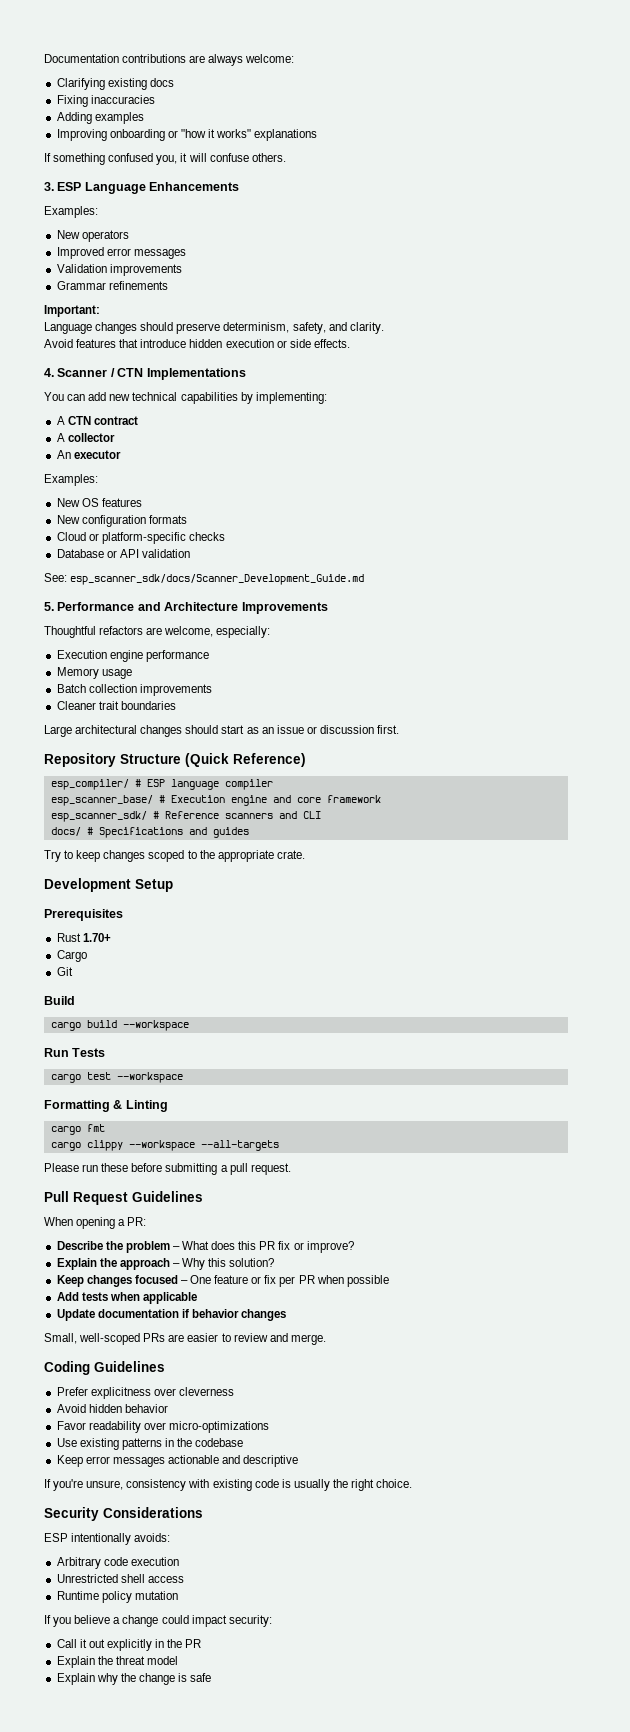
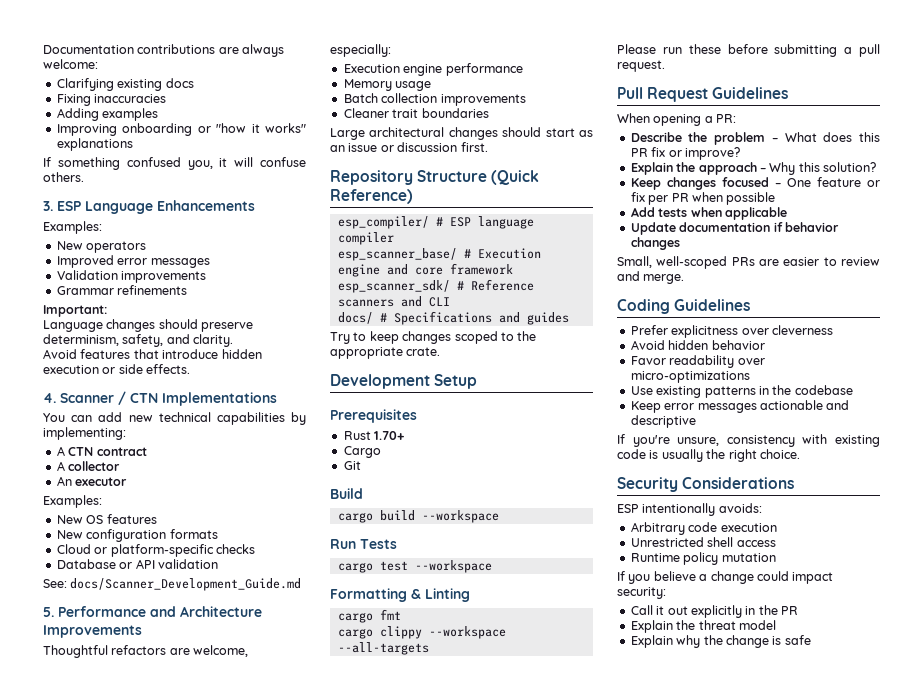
[70,574,365,585] esp_scanner_sdk/docs/Scanner_Development_Guide.md -> [70,578,302,591] docs/Scanner_Development_Guide.md

